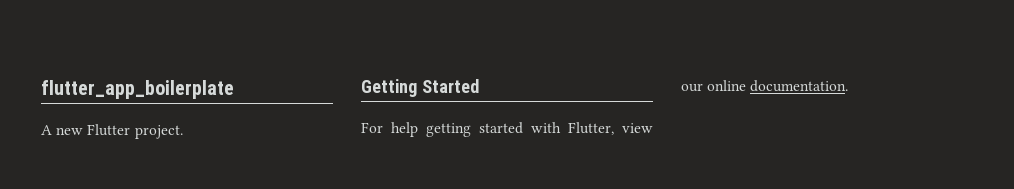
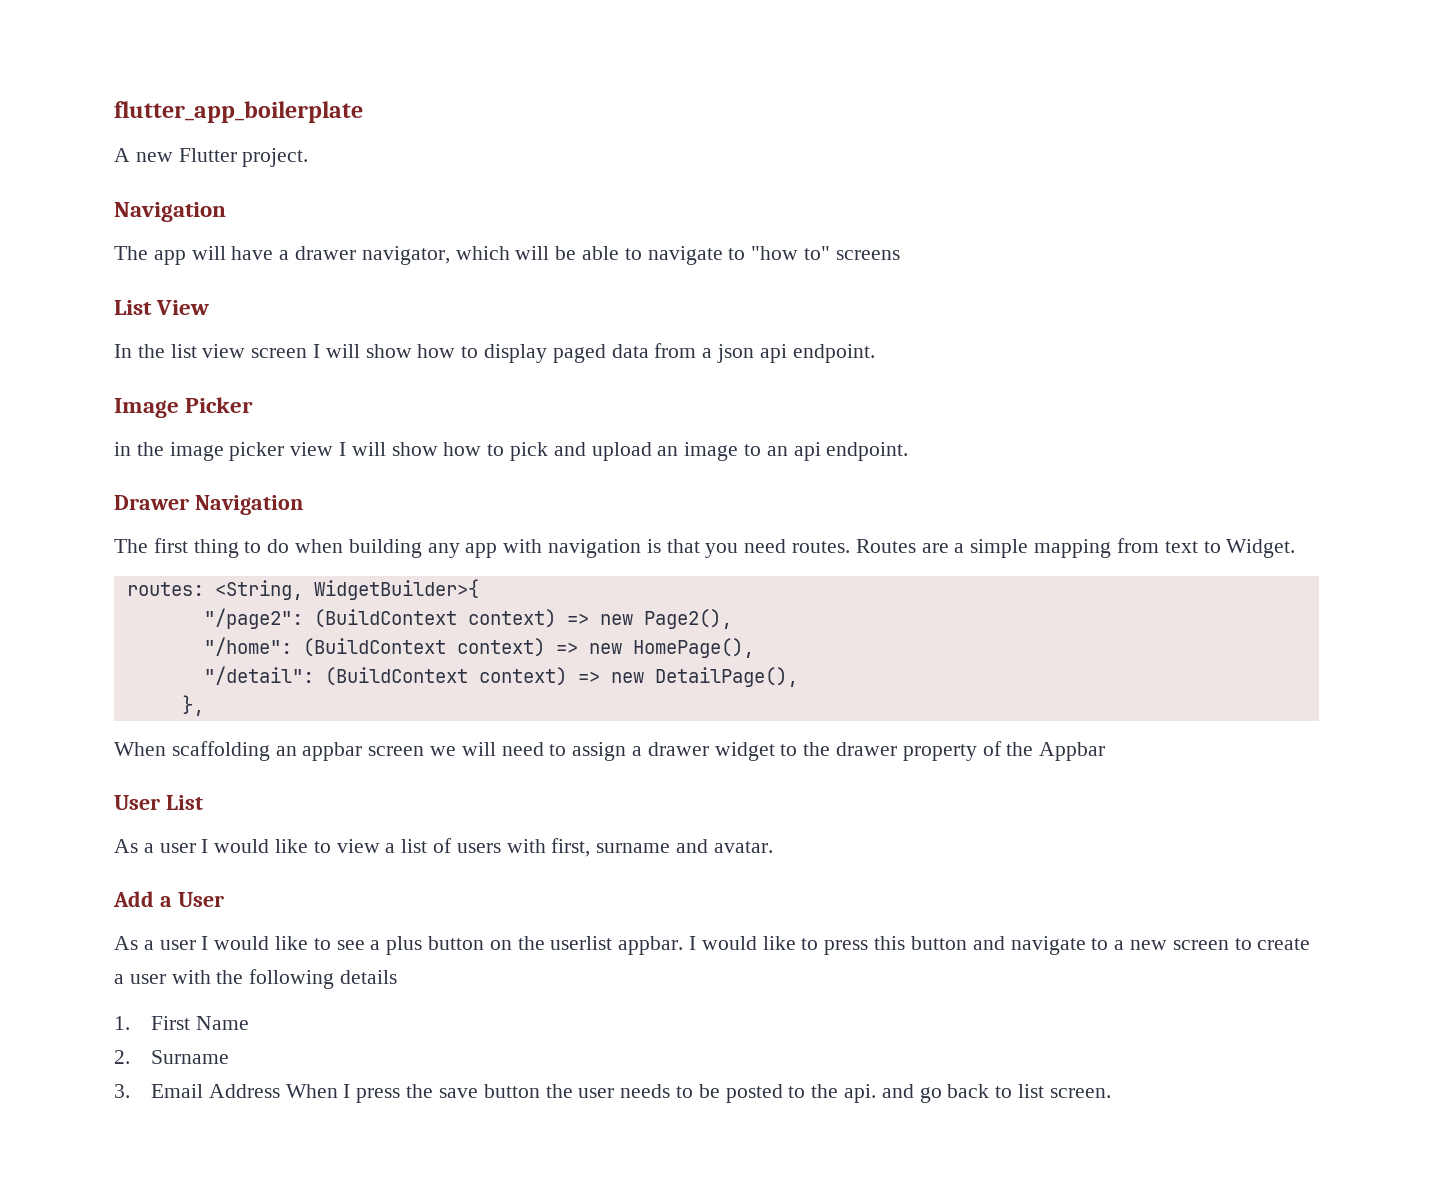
[361,79,479,97] [361,122,653,137] [681,80,849,92] Getting Started // For help getting started with Flutter, view our online documentation. -> [114,202,226,222] [114,246,900,265] [114,300,210,315] [114,343,875,363] [114,397,254,418] [114,442,909,461] [114,495,303,515] [114,538,1296,558] [126,579,479,600] [203,608,732,629] [203,637,754,658] [203,666,798,687] [181,695,204,716] [114,741,1106,761] [114,795,203,810] [114,838,773,857] [113,891,224,907] [114,936,1311,955] [114,969,398,989] [114,1016,249,1030] [114,1050,230,1064] [114,1084,1111,1103] Navigation // The app will have a drawer navigator, which will be able to navigate to "how to" screens // List View // In the list view screen I will show how to display paged data from a json api endpoint. // Image Picker // in the image picker view I will show how to pick and upload an image to an api endpoint. // Drawer Navigation // The first thing to do when building any app with navigation is that you need routes. Routes are a simple mapping from text to Widget. // routes: <String, WidgetBuilder>{ // "/page2": (BuildContext context) => new Page2(), // "/home": (BuildContext context) => new HomePage(), // "/detail": (BuildContext context) => new DetailPage(), // }, // When scaffolding an appbar screen we will need to assign a drawer widget to the drawer property of the Appbar // User List // As a user I would like to view a list of users with first, surname and avatar. // Add a User // As a user I would like to see a plus button on the userlist appbar. I would like to press this button and navigate to a new screen to create a user with the following details // 1. First Name // 2. Surname // 3. Email Address When I press the save button the user needs to be posted to the api. and go back to list screen.

